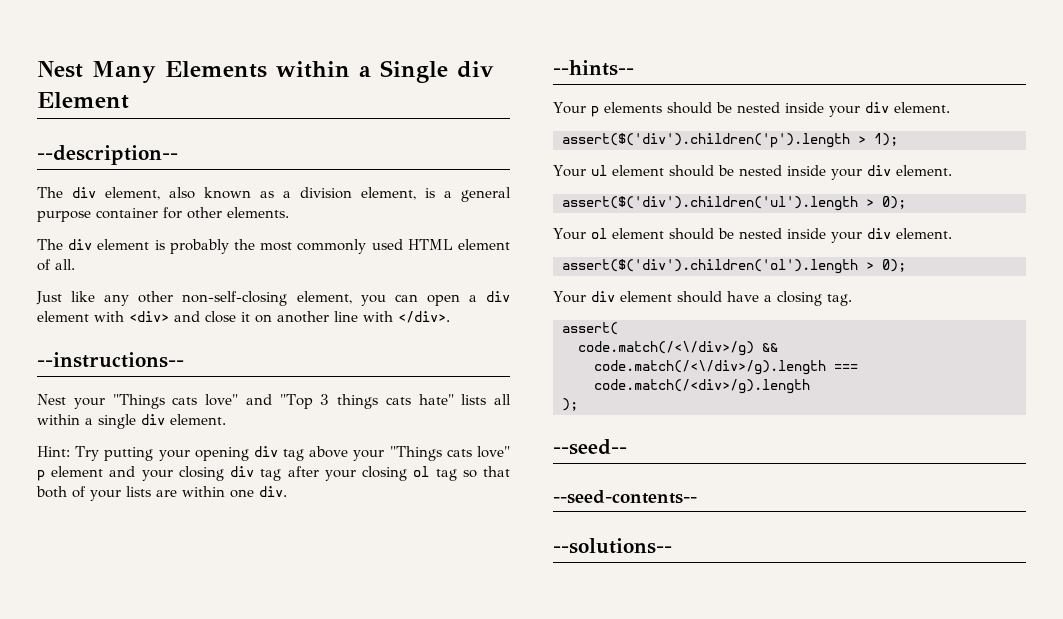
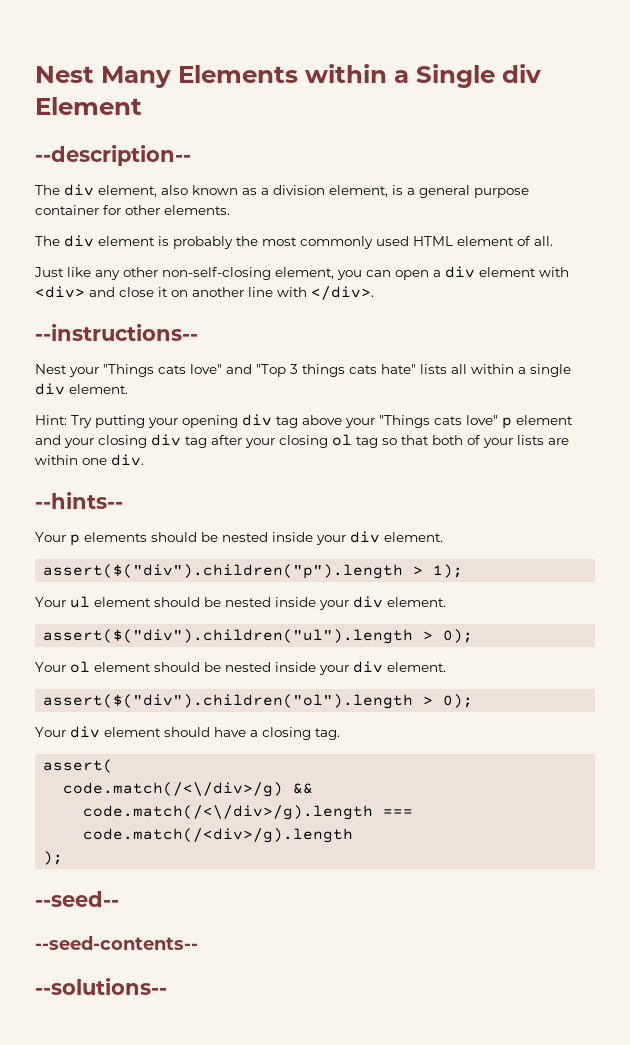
[562,133,850,148] assert($('div').children('p').length -> [43,564,404,579] assert($("div").children("p").length
[562,196,858,211] assert($('div').children('ul').length -> [43,629,414,644] assert($("div").children("ul").length
[562,259,858,274] assert($('div').children('ol').length -> [43,694,414,709] assert($("div").children("ol").length

